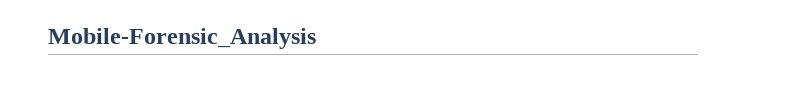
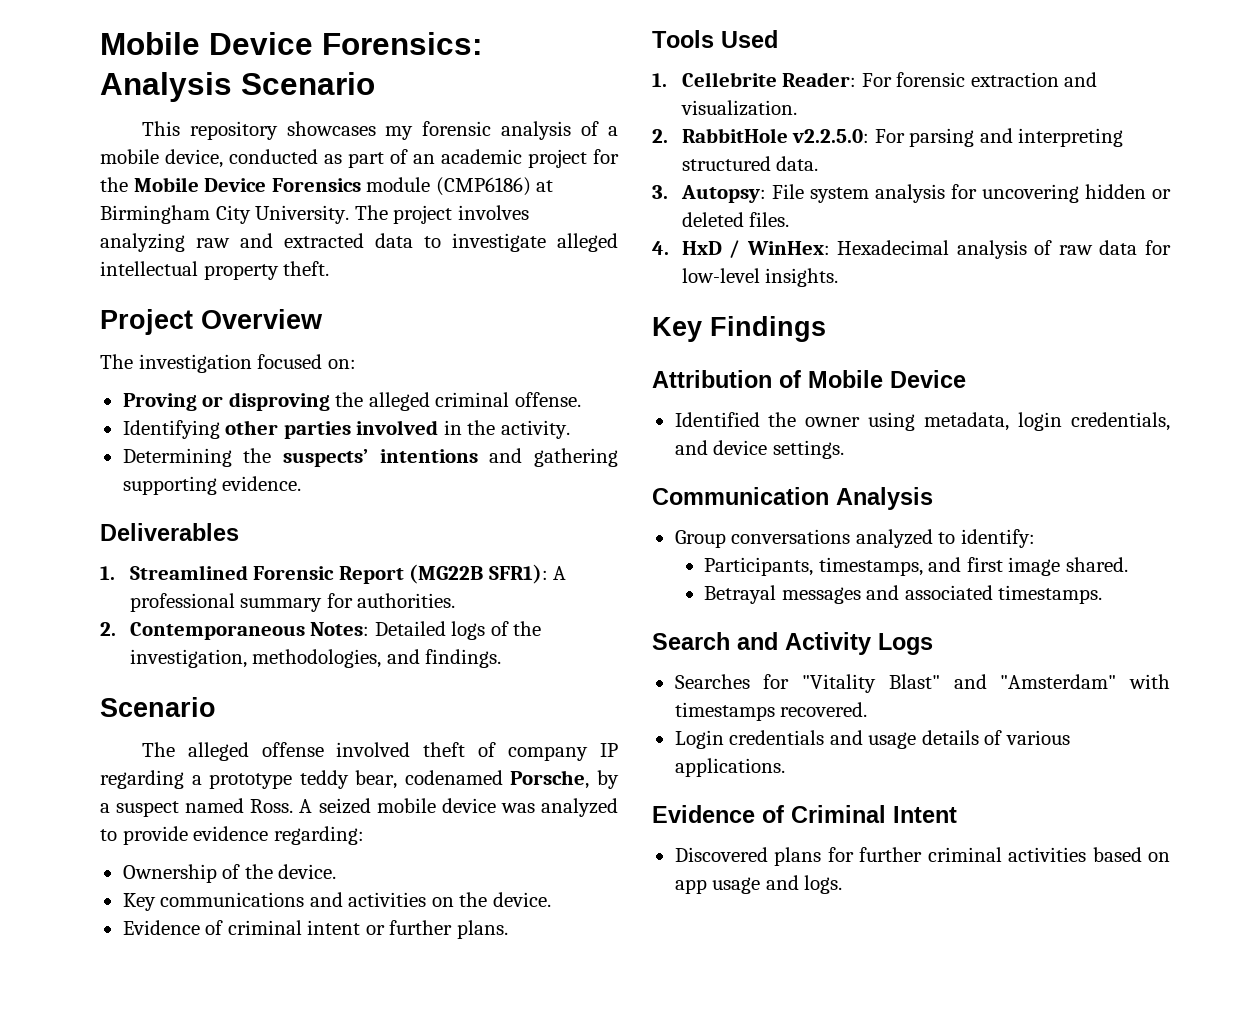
[48,28,316,49] Mobile-Forensic_Analysis -> [100,32,482,55] [100,72,375,102] [141,121,618,140] [100,149,619,168] [100,177,554,196] [100,205,529,224] [100,233,618,252] [100,261,330,280] [100,309,323,335] [100,354,356,373] [122,392,581,411] [122,420,570,439] [122,448,618,467] [122,476,302,495] [100,523,239,541] [100,564,567,584] [129,593,456,612] [100,621,542,640] [129,649,502,668] [100,697,216,717] [141,742,618,761] [100,770,619,789] [100,798,619,817] [100,826,364,845] [122,864,337,883] [122,892,551,911] [122,920,508,939] [652,30,778,48] [652,72,1098,87] [680,100,797,116] [652,128,1124,147] [681,156,819,171] [652,184,1171,203] [681,212,790,227] [652,240,1171,259] [681,268,839,287] [652,316,826,342] [652,370,966,388] [674,412,1170,431] [674,440,844,459] [652,487,933,510] [674,529,1035,548] [704,557,1128,576] [704,585,1103,604] [652,632,933,655] [674,674,1170,693] [674,702,868,721] [674,730,1070,749] [674,758,785,777] [652,805,957,823] [674,847,1170,866] [674,875,843,894] Mobile Device Forensics: Analysis Scenario // This repository showcases my forensic analysis of a mobile device, conducted as part of an academic project for the Mobile Device Forensics module (CMP6186) at Birmingham City University. The project involves analyzing raw and extracted data to investigate alleged intellectual property theft. // Project Overview // The investigation focused on: // Proving or disproving the alleged criminal offense. // Identifying other parties involved in the activity. // Determining the suspects’ intentions and gathering supporting evidence. // Deliverables // 1. Streamlined Forensic Report (MG22B SFR1): A professional summary for authorities. // 2. Contemporaneous Notes: Detailed logs of the investigation, methodologies, and findings. // Scenario // The alleged offense involved theft of company IP regarding a prototype teddy bear, codenamed Porsche, by a suspect named Ross. A seized mobile device was analyzed to provide evidence regarding: // Ownership of the device. // Key communications and activities on the device. // Evidence of criminal intent or further plans. // Tools Used // 1. Cellebrite Reader: For forensic extraction and visualization. // 2. RabbitHole v2.2.5.0: For parsing and interpreting structured data. // 3. Autopsy: File system analysis for uncovering hidden or deleted files. // 4. HxD / WinHex: Hexadecimal analysis of raw data for low-level insights. // Key Findings // Attribution of Mobile Device // Identified the owner using metadata, login credentials, and device settings. // Communication Analysis // Group conversations analyzed to identify: // Participants, timestamps, and first image shared. // Betrayal messages and associated timestamps. // Search and Activity Logs // Searches for "Vitality Blast" and "Amsterdam" with timestamps recovered. // Login credentials and usage details of various applications. // Evidence of Criminal Intent // Discovered plans for further criminal activities based on app usage and logs.

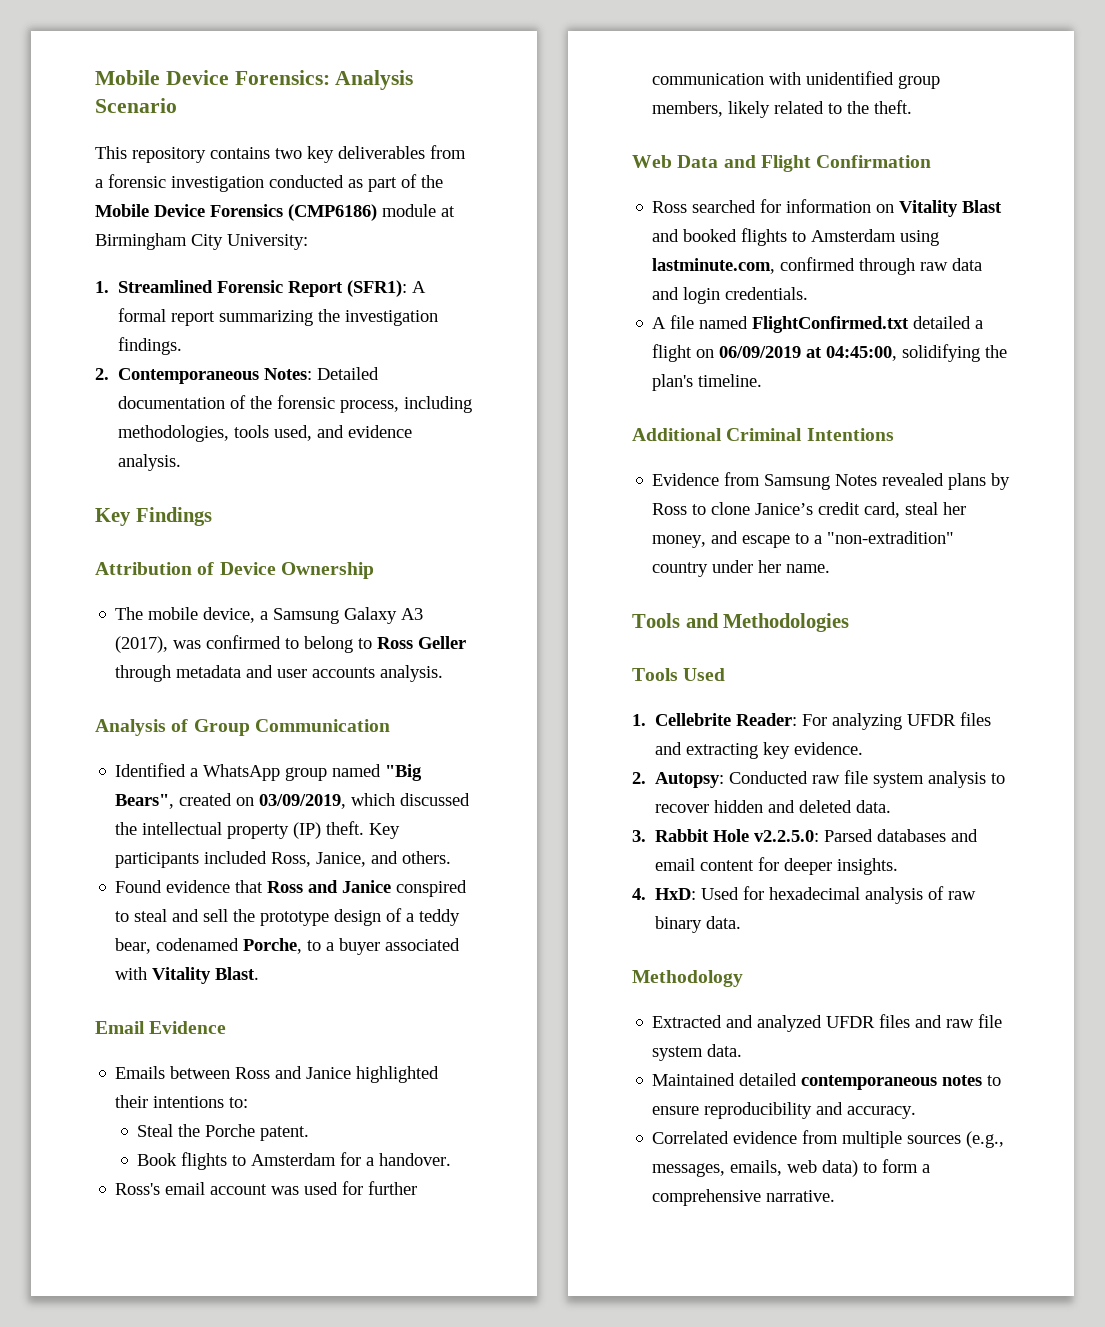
[286,121,618,140] [100,149,619,168] showcases my forensic analysis of a mobile device, conducted as part of an academic project for -> [210,145,466,163] [95,174,417,192] contains two key deliverables from a forensic investigation conducted as part of
[366,177,531,196] module (CMP6186) -> [288,204,436,221] (CMP6186) module
[255,205,529,224] [100,233,618,252] [100,261,330,280] [100,309,323,335] [100,354,356,373] [122,392,581,411] [122,420,570,439] [122,448,618,467] [122,476,302,495] [100,523,239,541] [100,564,567,584] [129,593,456,612] University. The project involves analyzing raw and extracted data to investigate alleged intellectual property theft. // Project Overview // The investigation focused on: // Proving or disproving the alleged criminal offense. // Identifying other parties involved in the activity. // Determining the suspects’ intentions and gathering supporting evidence. // Deliverables // 1. Streamlined Forensic Report (MG22B SFR1): A professional summary for authorities. -> [227,234,308,250] [95,280,427,297] [118,308,439,326] [118,337,183,355] University: // 1. Streamlined Forensic Report (SFR1): A formal report summarizing the investigation findings.
[451,621,542,640] [129,649,502,668] [100,697,216,717] [141,742,618,761] [100,770,619,789] [100,798,619,817] [100,826,364,845] [122,864,337,883] [122,892,551,911] [122,920,508,939] logs of the investigation, methodologies, and findings. // Scenario // The alleged offense involved theft of company IP regarding a prototype teddy bear, codenamed Porsche, by a suspect named Ross. A seized mobile device was analyzed to provide evidence regarding: // Ownership of the device. // Key communications and activities on the device. // Evidence of criminal intent or further plans. -> [118,395,473,413] [118,425,413,442] [118,454,182,471] [95,507,212,526] [95,562,374,579] [115,607,424,624] [115,635,467,653] [115,665,444,682] [95,719,390,736] [115,763,423,781] [115,793,471,809] [115,821,401,839] [115,851,452,868] [115,880,468,897] [115,908,461,926] [115,938,461,955] [115,967,260,984] [95,1021,227,1034] [115,1066,440,1083] [115,1095,249,1108] [137,1124,310,1141] [137,1152,452,1170] [115,1181,418,1195] [652,71,941,89] [652,100,913,118] [632,155,932,172] [652,199,1003,217] [652,228,940,246] [652,257,983,275] [652,287,809,304] [652,315,984,333] [652,344,1008,362] [652,374,763,391] [632,428,894,441] [652,472,1011,490] [652,502,967,518] [652,531,955,548] [652,560,831,577] [632,613,850,632] documentation of the forensic process, including methodologies, tools used, and evidence analysis. // Key Findings // Attribution of Device Ownership // The mobile device, a Samsung Galaxy A3 (2017), was confirmed to belong to Ross Geller through metadata and user accounts analysis. // Analysis of Group Communication // Identified a WhatsApp group named "Big Bears", created on 03/09/2019, which discussed the intellectual property (IP) theft. Key participants included Ross, Janice, and others. // Found evidence that Ross and Janice conspired to steal and sell the prototype design of a teddy bear, codenamed Porche, to a buyer associated with Vitality Blast. // Email Evidence // Emails between Ross and Janice highlighted their intentions to: // Steal the Porche patent. // Book flights to Amsterdam for a handover. // Ross's email account was used for further communication with unidentified group members, likely related to the theft. // Web Data and Flight Confirmation // Ross searched for information on Vitality Blast and booked flights to Amsterdam using lastminute.com, confirmed through raw data and login credentials. // A file named FlightConfirmed.txt detailed a flight on 06/09/2019 at 04:45:00, solidifying the plan's timeline. // Additional Criminal Intentions // Evidence from Samsung Notes revealed plans by Ross to clone Janice’s credit card, steal her money, and escape to a "non-extradition" country under her name. // Tools and Methodologies
[896,72,1098,87] [680,100,797,116] [652,128,1124,147] [681,156,819,171] [652,184,1171,203] [681,212,790,227] [652,240,1171,259] [681,268,839,287] [652,316,826,342] [652,370,966,388] [674,412,1170,431] [674,440,844,459] [652,487,933,510] [674,529,1035,548] [704,557,1128,576] [704,585,1103,604] [652,632,933,655] [674,674,1170,693] [674,702,868,721] [674,730,1070,749] [674,758,785,777] [652,805,957,823] [674,847,1170,866] [674,875,843,894] forensic extraction and visualization. // 2. RabbitHole v2.2.5.0: For parsing and interpreting structured data. // 3. Autopsy: File system analysis for uncovering hidden or deleted files. // 4. HxD / WinHex: Hexadecimal analysis of raw data for low-level insights. // Key Findings // Attribution of Mobile Device // Identified the owner using metadata, login credentials, and device settings. // Communication Analysis // Group conversations analyzed to identify: // Participants, timestamps, and first image shared. // Betrayal messages and associated timestamps. // Search and Activity Logs // Searches for "Vitality Blast" and "Amsterdam" with timestamps recovered. // Login credentials and usage details of various applications. // Evidence of Criminal Intent // Discovered plans for further criminal activities based on app usage and logs. -> [832,712,992,730] [655,742,864,759] [632,770,1006,788] [655,800,892,813] [632,829,979,842] [655,857,899,875] [632,886,977,904] [655,916,742,933] [632,970,743,987] [652,1014,1003,1032] [652,1044,743,1061] [652,1073,1002,1090] [652,1102,917,1119] [652,1130,1005,1148] [652,1159,931,1177] [652,1189,836,1206] analyzing UFDR files and extracting key evidence. // 2. Autopsy: Conducted raw file system analysis to recover hidden and deleted data. // 3. Rabbit Hole v2.2.5.0: Parsed databases and email content for deeper insights. // 4. HxD: Used for hexadecimal analysis of raw binary data. // Methodology // Extracted and analyzed UFDR files and raw file system data. // Maintained detailed contemporaneous notes to ensure reproducibility and accuracy. // Correlated evidence from multiple sources (e.g., messages, emails, web data) to form a comprehensive narrative.

